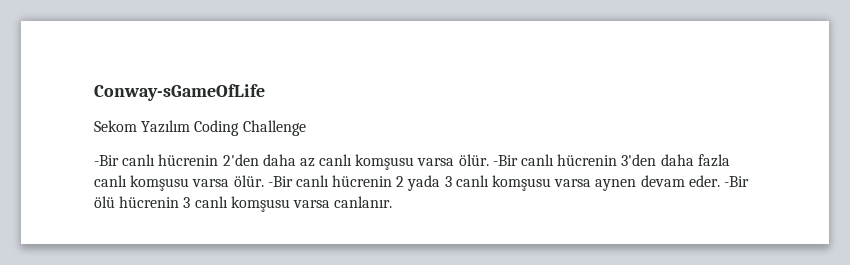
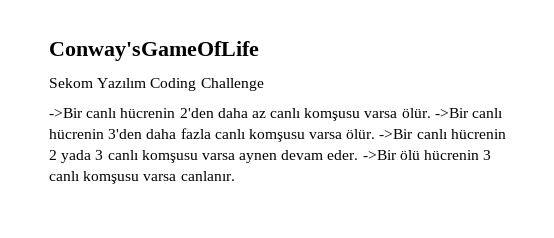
[94,84,265,101] Conway-sGameOfLife -> [49,41,259,61] Conway'sGameOfLife
[94,155,119,166] -Bir -> [49,108,83,118] ->Bir
[492,155,518,166] -Bir -> [434,108,469,118] ->Bir
[267,176,293,187] -Bir -> [379,129,414,139] ->Bir
[723,176,749,187] -Bir -> [362,150,397,160] ->Bir

